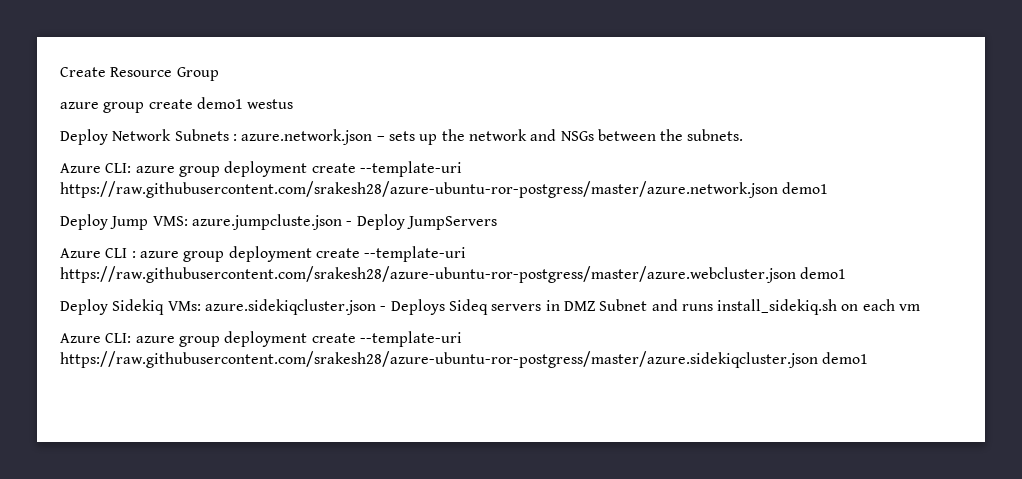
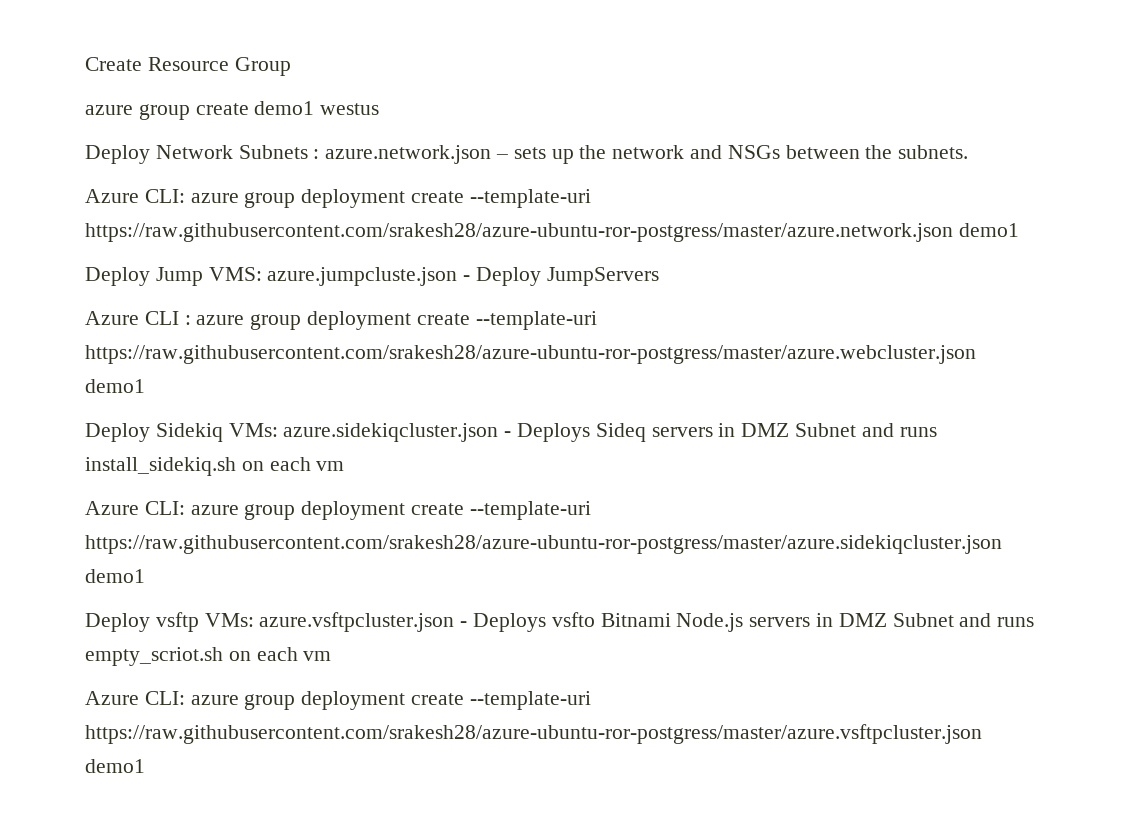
(869, 358) none -> [85,612,1035,632] [85,647,332,666] [85,691,591,710] [85,724,982,744] [85,759,145,773] // Deploy vsftp VMs: azure.vsftpcluster.json - Deploys vsfto Bitnami Node.js servers in DMZ Subnet and runs empty_scriot.sh on each vm // Azure CLI: azure group deployment create --template-uri https://raw.githubusercontent.com/srakesh28/azure-ubuntu-ror-postgress/master/azure.vsftpcluster.json demo1

